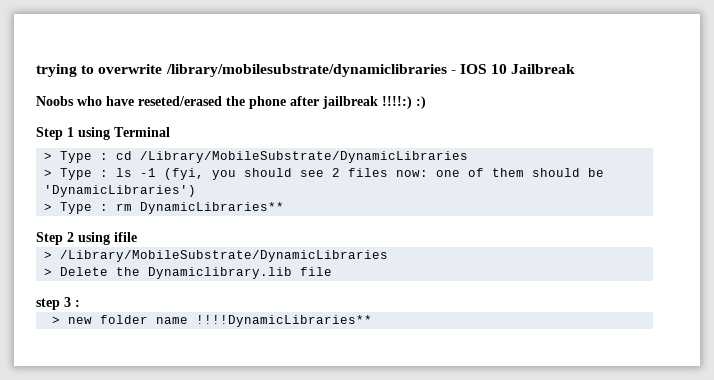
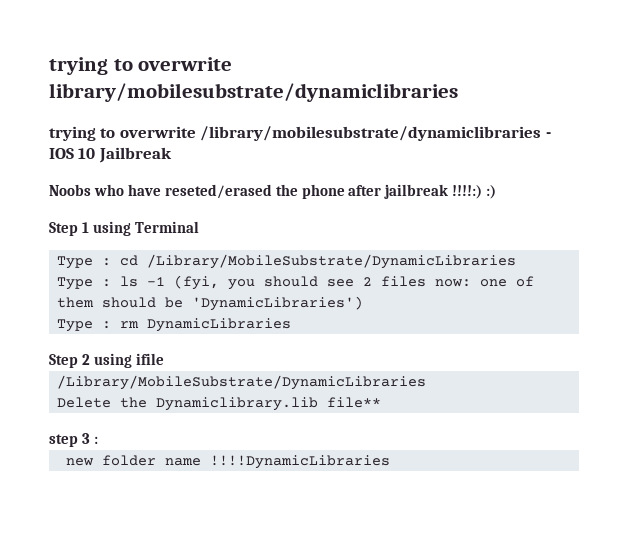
[36,64,163,77] trying to overwrite -> [49,57,233,75] [49,83,458,102] [49,126,196,141] trying to overwrite library/mobilesubstrate/dynamiclibraries // trying to overwrite
[43,152,52,160] > -> (199, 227) none
[43,169,52,177] > -> (516, 261) none
[43,203,52,211] > -> (363, 303) none
[139,202,284,214] DynamicLibraries** -> [146,318,291,332] DynamicLibraries
[43,250,388,262] [43,268,52,276] > /Library/MobileSubstrate/DynamicLibraries // > -> [56,375,426,390] /Library/MobileSubstrate/DynamicLibraries //
[299,267,332,276] file -> [326,397,381,408] file**
[51,316,60,324] > -> (98, 440) none
[195,315,372,327] !!!!DynamicLibraries** -> [209,455,390,469] !!!!DynamicLibraries

